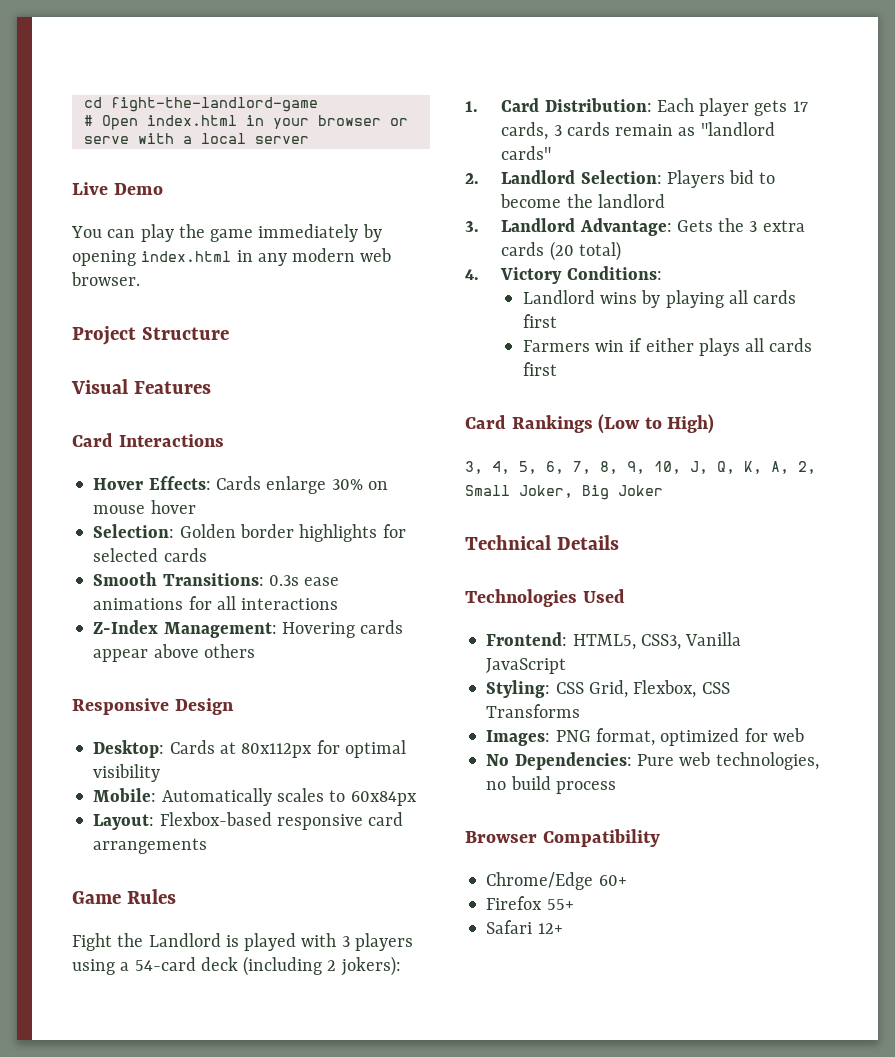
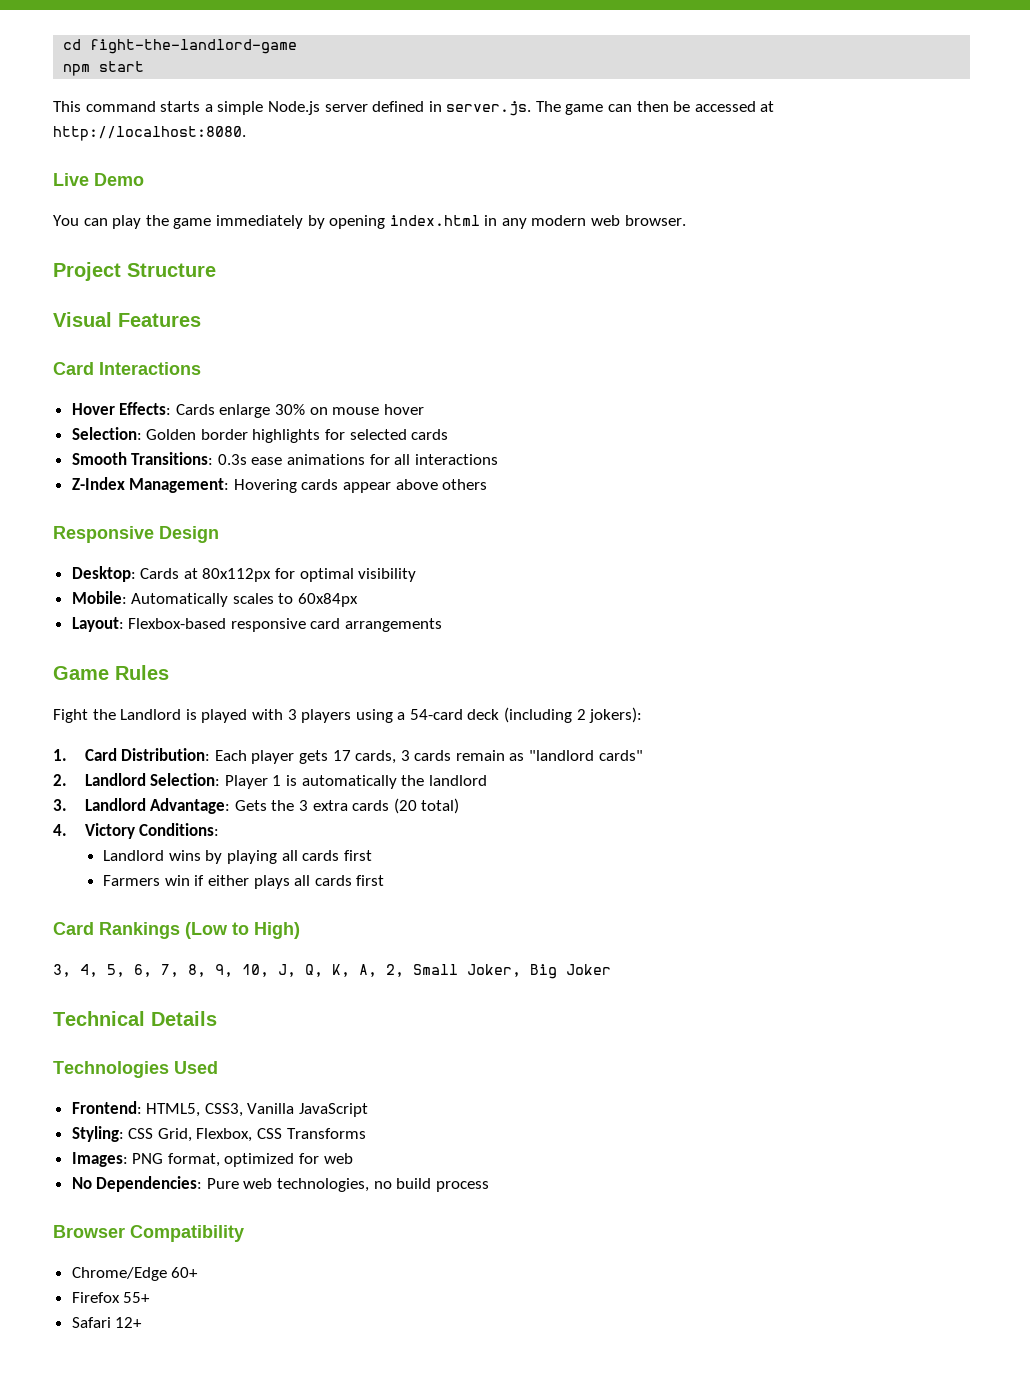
[83,115,408,130] [83,133,309,144] # Open index.html in your browser or serve with a local server -> [63,61,145,76] [53,101,775,116] [53,126,246,141] npm start // This command starts a simple Node.js server defined in server.js. The game can then be accessed at http://localhost:8080.
[666,170,776,188] [500,194,562,208] Players bid to become -> [224,775,397,789] Player 1 is automatically

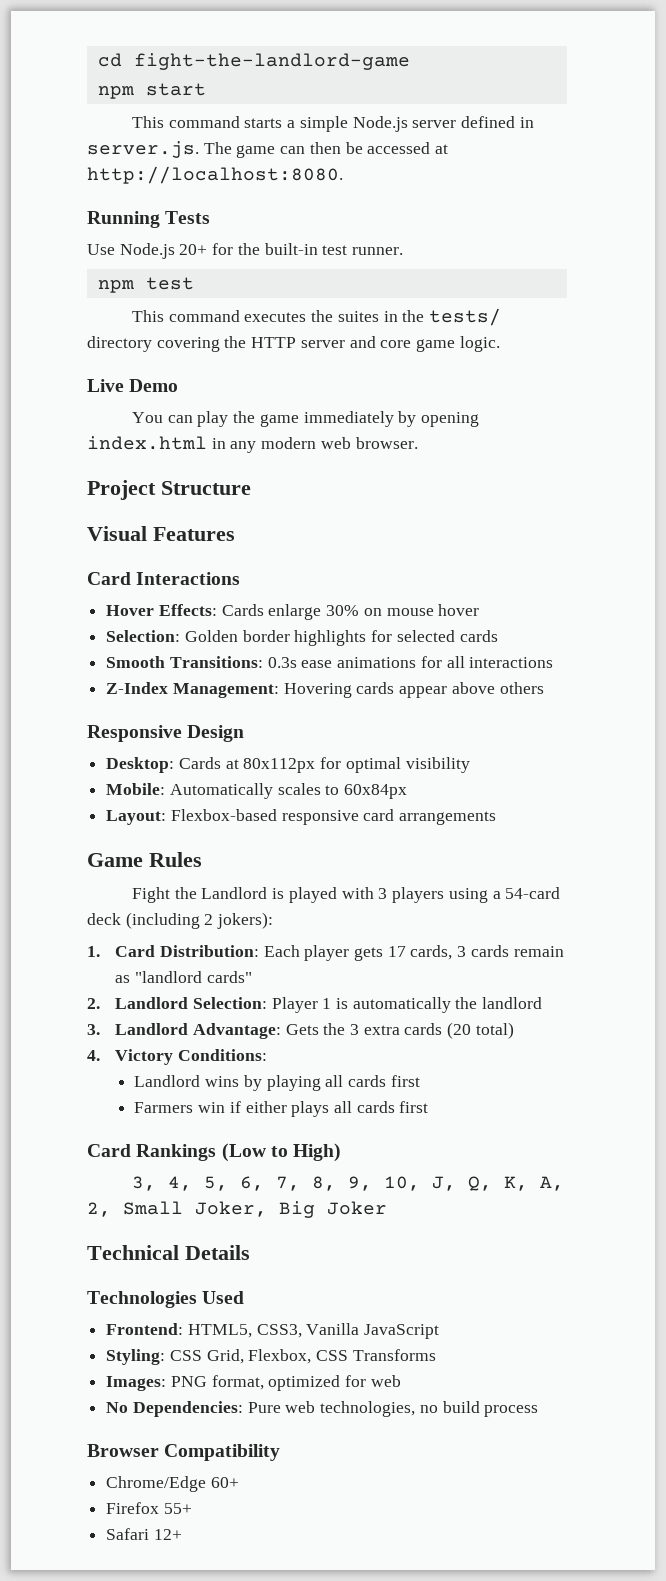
(246, 133) none -> [87,211,211,228] [87,243,404,259] [97,277,194,293] [132,308,502,326] [87,336,500,352] // Running Tests // Use Node.js 20+ for the built-in test runner. // npm test // This command executes the suites in the tests/ directory covering the HTTP server and core game logic.

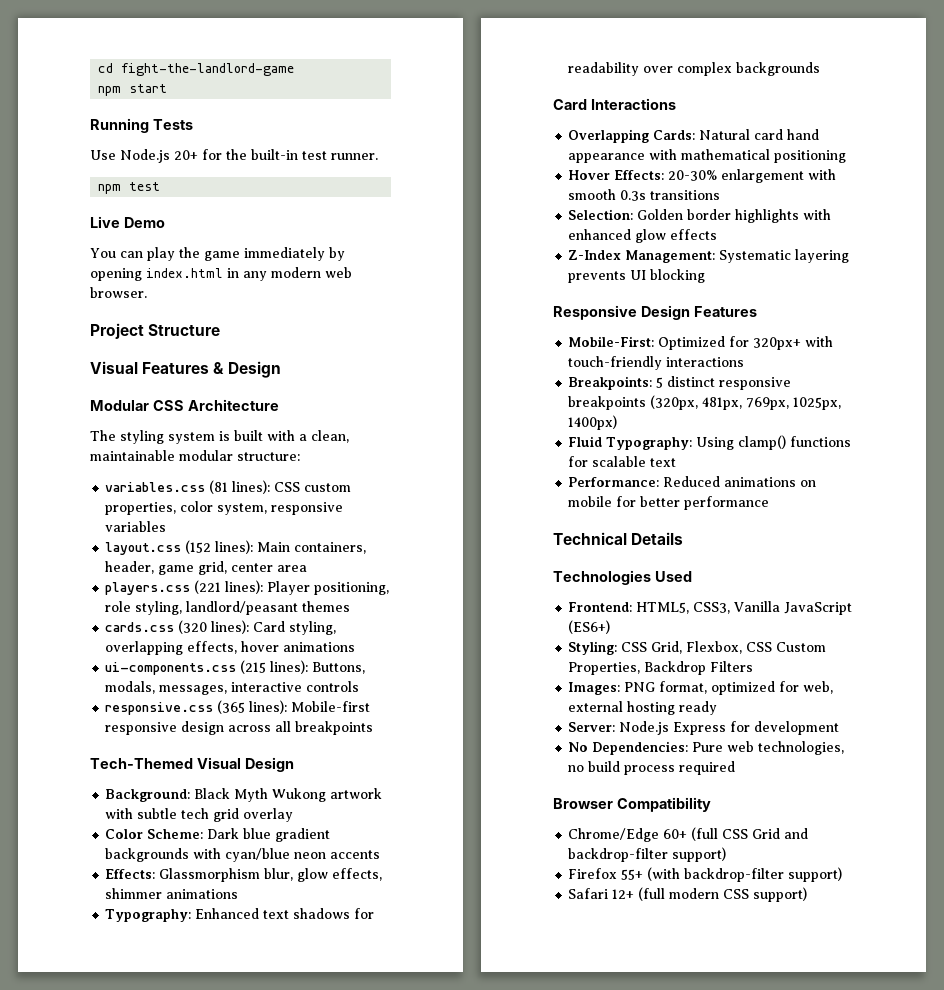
[132,116,534,132] [87,141,449,158] [87,166,343,184] // This command starts a simple Node.js server defined in server.js. The game can then be accessed at http://localhost:8080. -> (168, 88) none
[132,308,502,326] [87,336,500,352] // This command executes the suites in the tests/ directory covering the HTTP server and core game logic. -> (161, 186) none
[87,572,241,585] [106,604,480,620] [106,630,498,646] [106,656,554,668] [106,682,544,698] [87,725,245,742] [106,757,470,773] [106,783,408,799] [106,809,497,825] [87,852,202,867] [132,887,561,903] [87,912,274,929] [87,945,564,961] [115,971,252,983] [87,997,543,1013] [87,1022,514,1039] [87,1049,267,1065] [134,1075,420,1091] [134,1101,429,1117] [87,1143,342,1162] [132,1176,565,1191] [87,1201,387,1218] // Card Interactions // Hover Effects: Cards enlarge 30% on mouse hover // Selection: Golden border highlights for selected cards // Smooth Transitions: 0.3s ease animations for all interactions // Z-Index Management: Hovering cards appear above others // Responsive Design // Desktop: Cards at 80x112px for optimal visibility // Mobile: Automatically scales to 60x84px // Layout: Flexbox-based responsive card arrangements // Game Rules // Fight the Landlord is played with 3 players using a 54-card deck (including 2 jokers): // 1. Card Distribution: Each player gets 17 cards, 3 cards remain as "landlord cards" // 2. Landlord Selection: Player 1 is automatically the landlord // 3. Landlord Advantage: Gets the 3 extra cards (20 total) // 4. Victory Conditions: // Landlord wins by playing all cards first // Farmers win if either plays all cards first // Card Rankings (Low to High) // 3, 4, 5, 6, 7, 8, 9, 10, J, Q, K, A, 2, Small Joker, Big Joker -> [213,361,281,378] [90,399,279,411] [90,430,349,444] [90,450,300,461] [105,480,352,494] [105,501,344,515] [105,521,167,532] [105,540,367,555] [105,561,308,575] [105,580,390,595] [105,601,351,615] [105,620,337,635] [105,641,356,655] [105,660,366,675] [105,681,360,695] [105,700,371,715] [105,721,374,735] [90,757,294,772] [105,788,383,802] [105,808,294,822] [105,828,331,842] [105,848,381,862] [105,868,383,882] [105,888,239,899] [105,908,375,922] [568,62,821,76] [553,98,676,110] [568,129,820,143] [568,149,847,163] [568,169,837,183] [568,189,721,201] [568,209,832,223] [568,229,718,243] [568,249,850,263] [568,269,706,283] [553,305,757,320] [568,336,834,350] [568,356,745,370] [568,376,792,390] [568,395,842,410] [568,415,618,430] [568,435,852,450] [568,456,677,467] [568,476,817,487] [568,496,770,510] & Design // Modular CSS Architecture // The styling system is built with a clean, maintainable modular structure: // variables.css (81 lines): CSS custom properties, color system, responsive variables // layout.css (152 lines): Main containers, header, game grid, center area // players.css (221 lines): Player positioning, role styling, landlord/peasant themes // cards.css (320 lines): Card styling, overlapping effects, hover animations // ui-components.css (215 lines): Buttons, modals, messages, interactive controls // responsive.css (365 lines): Mobile-first responsive design across all breakpoints // Tech-Themed Visual Design // Background: Black Myth Wukong artwork with subtle tech grid overlay // Color Scheme: Dark blue gradient backgrounds with cyan/blue neon accents // Effects: Glassmorphism blur, glow effects, shimmer animations // Typography: Enhanced text shadows for readability over complex backgrounds // Card Interactions // Overlapping Cards: Natural card hand appearance with mathematical positioning // Hover Effects: 20-30% enlargement with smooth 0.3s transitions // Selection: Golden border highlights with enhanced glow effects // Z-Index Management: Systematic layering prevents UI blocking // Responsive Design Features // Mobile-First: Optimized for 320px+ with touch-friendly interactions // Breakpoints: 5 distinct responsive breakpoints (320px, 481px, 769px, 1025px, 1400px) // Fluid Typography: Using clamp() functions for scalable text // Performance: Reduced animations on mobile for better performance
(440, 1331) none -> [568,620,611,634] (ES6+)
[352,1349,436,1361] Transforms -> [776,642,827,652] [568,661,754,675] Custom Properties, Backdrop Filters
[370,1375,401,1387] web -> [803,681,834,694] [568,701,718,715] [568,721,840,735] web, external hosting ready // Server: Node.js Express for development
(539, 1411) none -> [679,761,736,775] required
(239, 1482) none -> [691,827,809,841] [568,847,727,862] (full CSS Grid and backdrop-filter support)
(192, 1508) none -> [647,867,843,882] (with backdrop-filter support)
(182, 1534) none -> [638,887,808,902] (full modern CSS support)

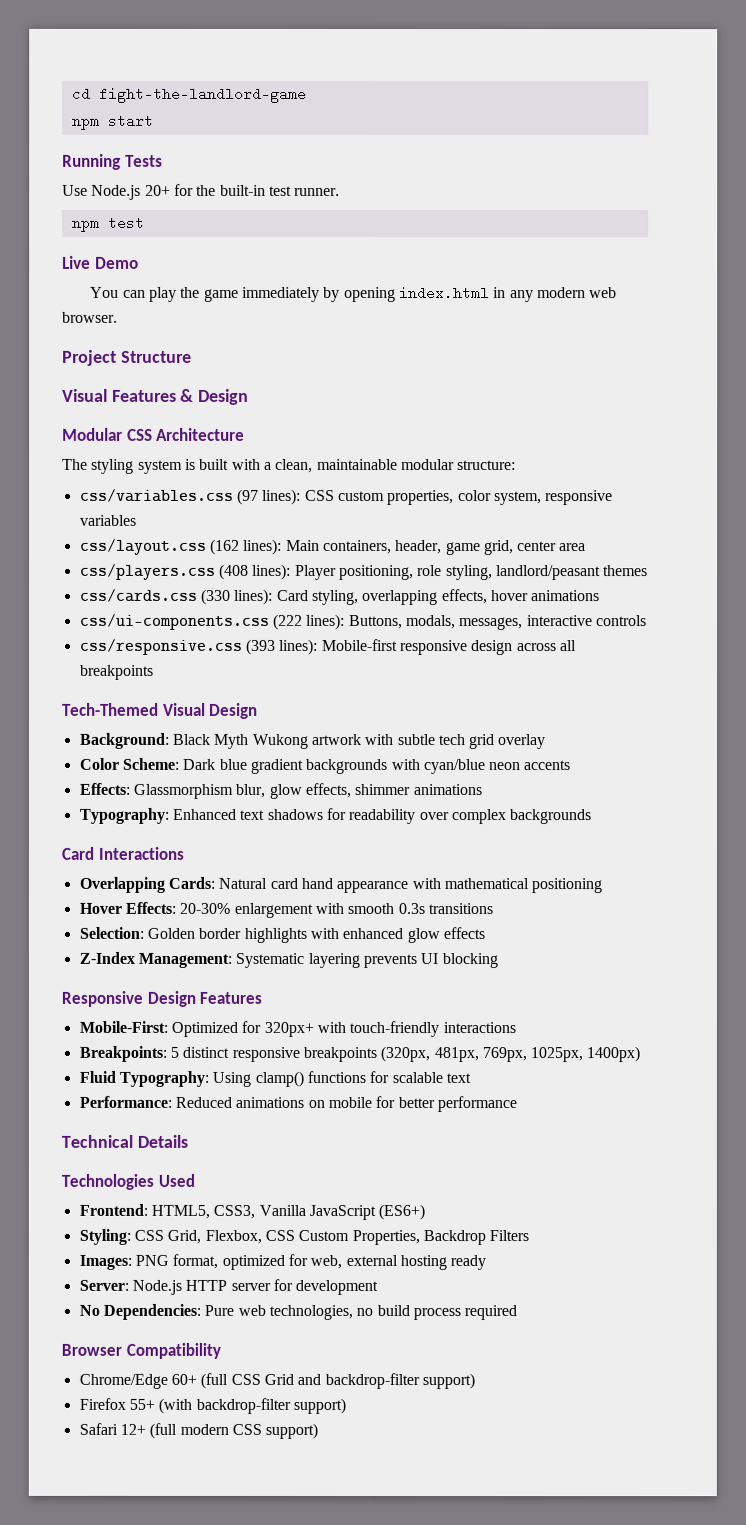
[105,480,229,494] variables.css (81 -> [79,488,259,505] css/variables.css (97
[105,540,212,555] layout.css (152 -> [79,538,240,555] css/layout.css (162
[105,580,222,595] players.css (221 -> [79,563,249,580] css/players.css (408
[105,620,208,634] cards.css (320 -> [79,588,231,605] css/cards.css (330
[105,660,267,675] ui-components.css (215 -> [79,613,303,630] css/ui-components.css (222
[105,700,246,715] responsive.css (365 -> [79,638,276,655] css/responsive.css (393
[673,722,727,735] Express -> [185,1279,271,1291] HTTP server

